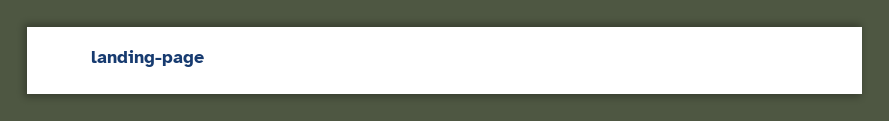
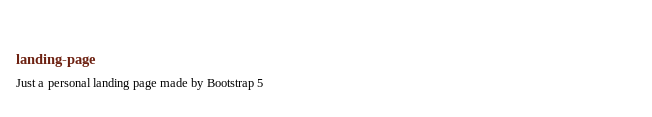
(204, 58) none -> [16,78,263,90] // Just a personal landing page made by Bootstrap 5

